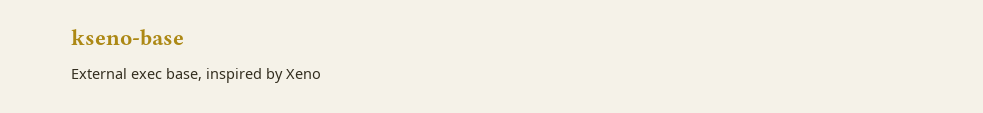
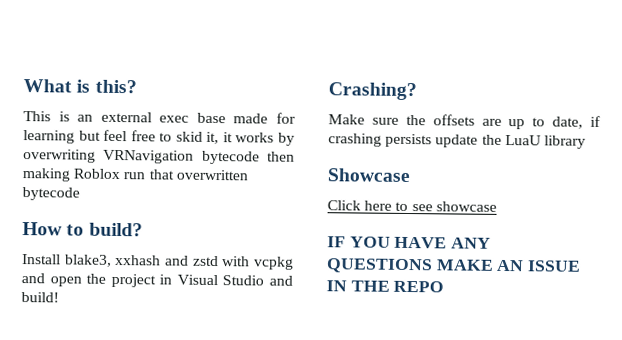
[71,29,184,46] [71,68,321,83] kseno-base // External exec base, inspired by Xeno -> [23,79,137,94] [23,111,296,124] [23,129,295,146] [23,149,295,165] [22,168,248,182] [22,187,80,201] [22,222,143,237] [22,254,294,270] [21,273,293,288] [21,292,59,303] [328,82,417,101] [328,114,601,130] [328,133,586,149] [327,168,411,183] [327,200,497,212] [327,236,492,249] [326,258,582,274] [326,280,445,293] What is this? // This is an external exec base made for learning but feel free to skid it, it works by overwriting VRNavigation bytecode then making Roblox run that overwritten bytecode // How to build? // Install blake3, xxhash and zstd with vcpkg and open the project in Visual Studio and build! // Crashing? // Make sure the offsets are up to date, if crashing persists update the LuaU library // Showcase // Click here to see showcase // IF YOU HAVE ANY QUESTIONS MAKE AN ISSUE IN THE REPO

